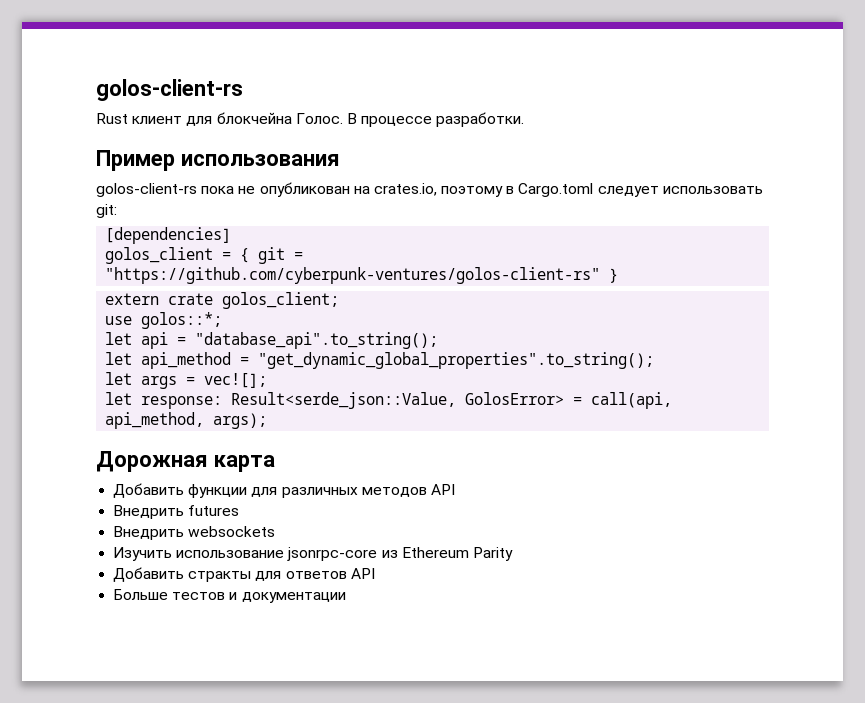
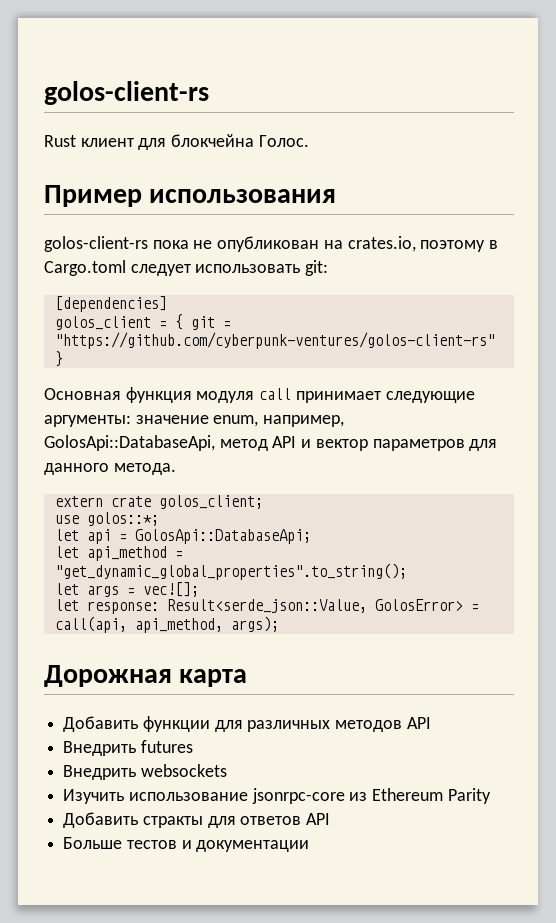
[346,112,525,127] В процессе разработки. -> (309, 141) none
(619, 275) none -> [44,387,475,403] [44,415,345,427] [44,435,498,451] [44,463,176,475] // Основная функция модуля call принимает следующие аргументы: значение enum, например, GolosApi::DatabaseApi, метод API и вектор параметров для данного метода.
[195,332,439,349] "database_api".to_string(); -> [134,529,311,544] GolosApi::DatabaseApi;

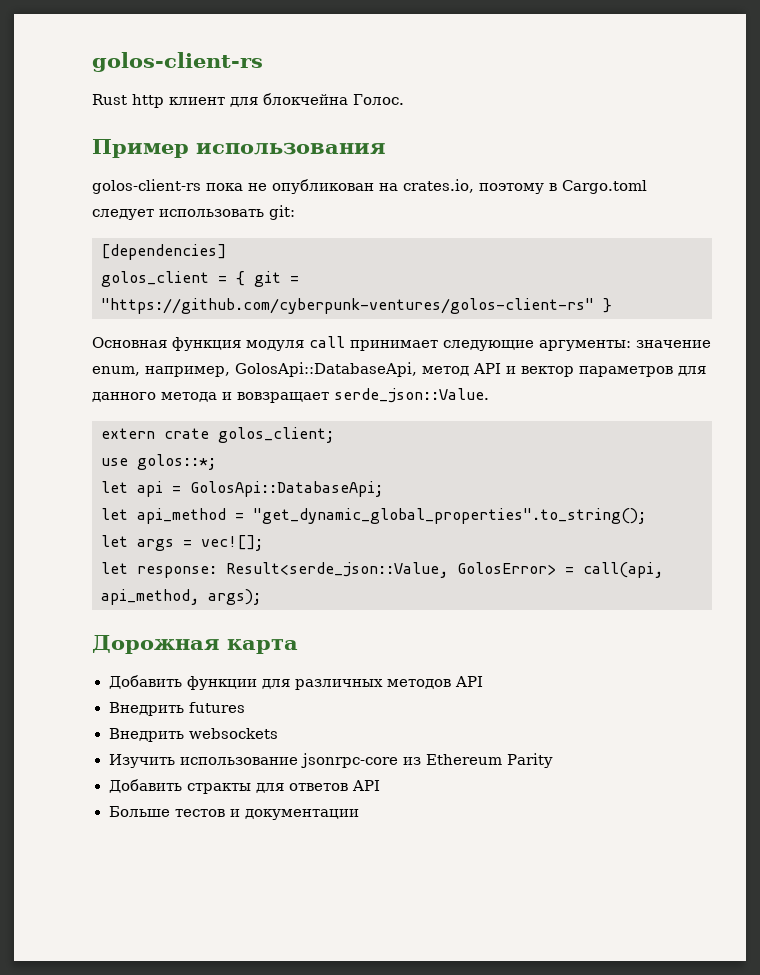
(76, 141) none -> [132,94,164,108] http
[113,463,176,475] метода. -> [161,388,489,403] метода и вовзращает serde_json::Value.

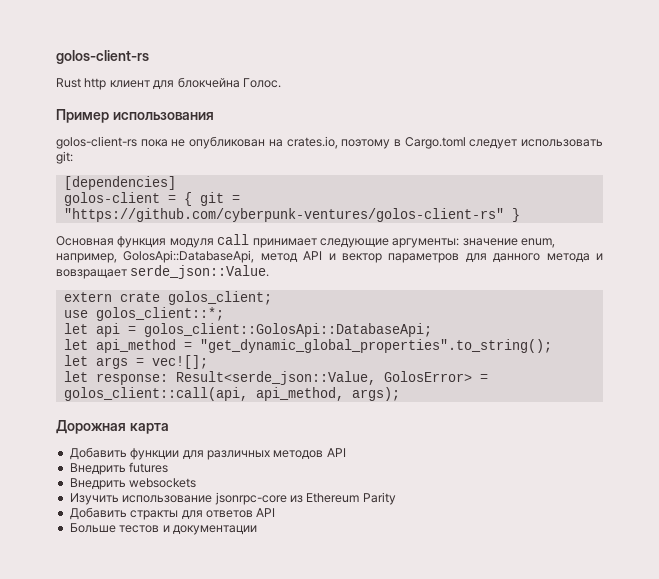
[101,271,209,287] golos_client -> [63,192,160,206] golos-client
[137,454,216,470] golos::*; -> [95,307,224,321] golos_client::*;
[190,481,383,497] GolosApi::DatabaseApi; -> [143,323,432,337] golos_client::GolosApi::DatabaseApi;
[583,562,663,578] call(api, -> [63,387,248,401] golos_client::call(api,

